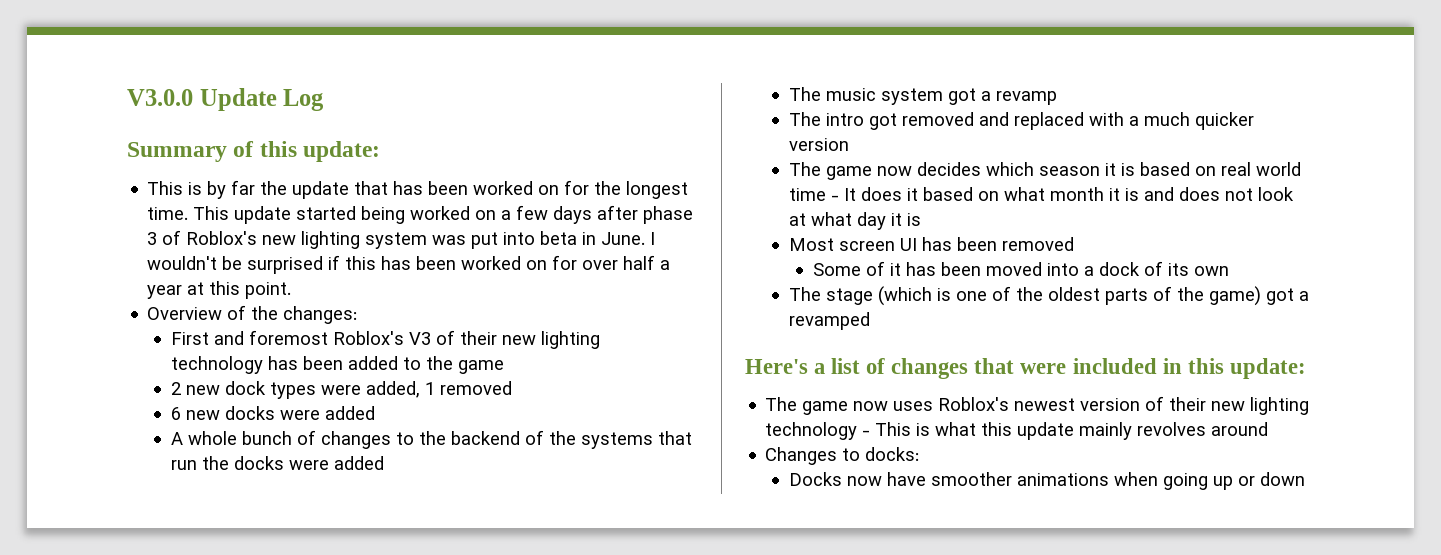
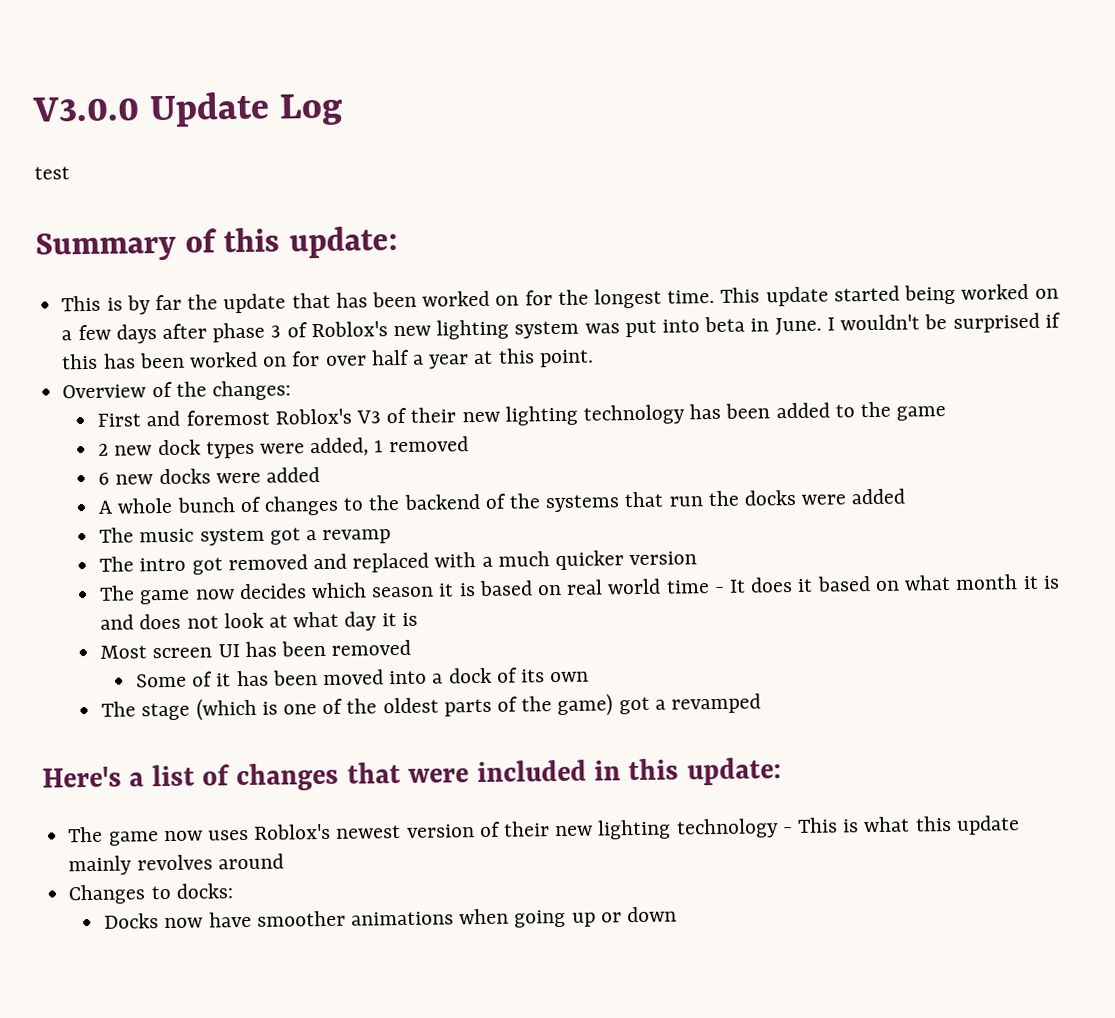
(325, 100) none -> [34,166,70,180] // test

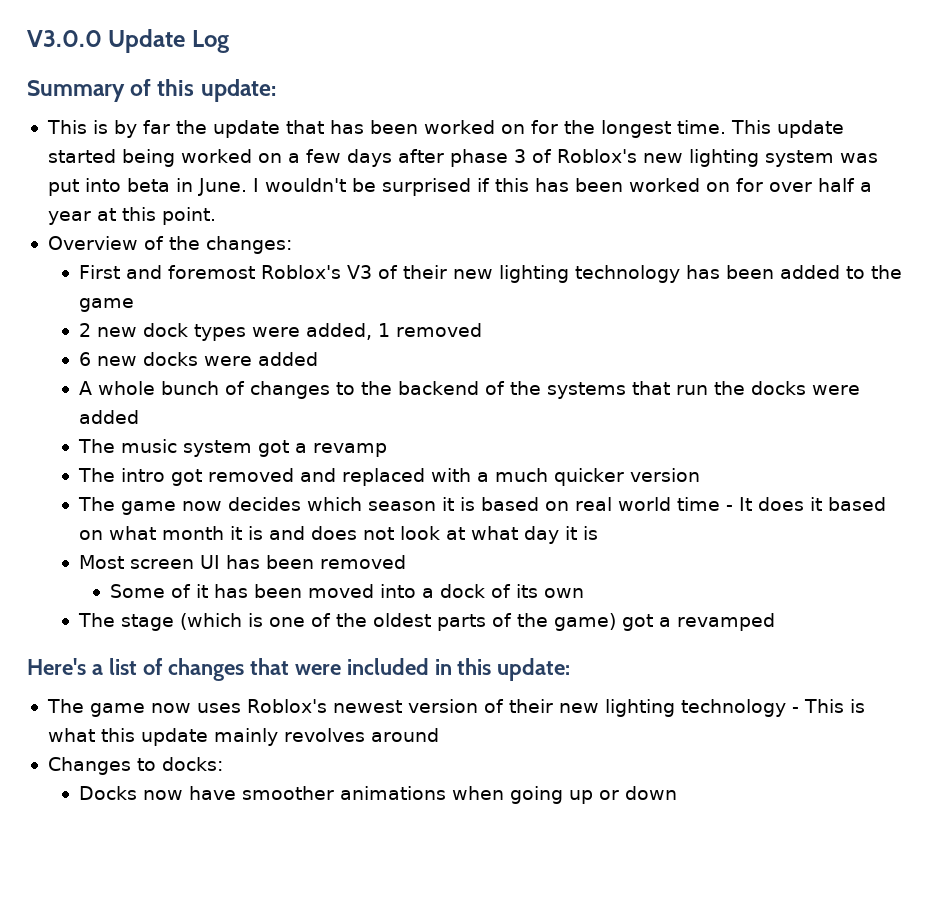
[34,166,70,180] // test -> (229, 41) none

